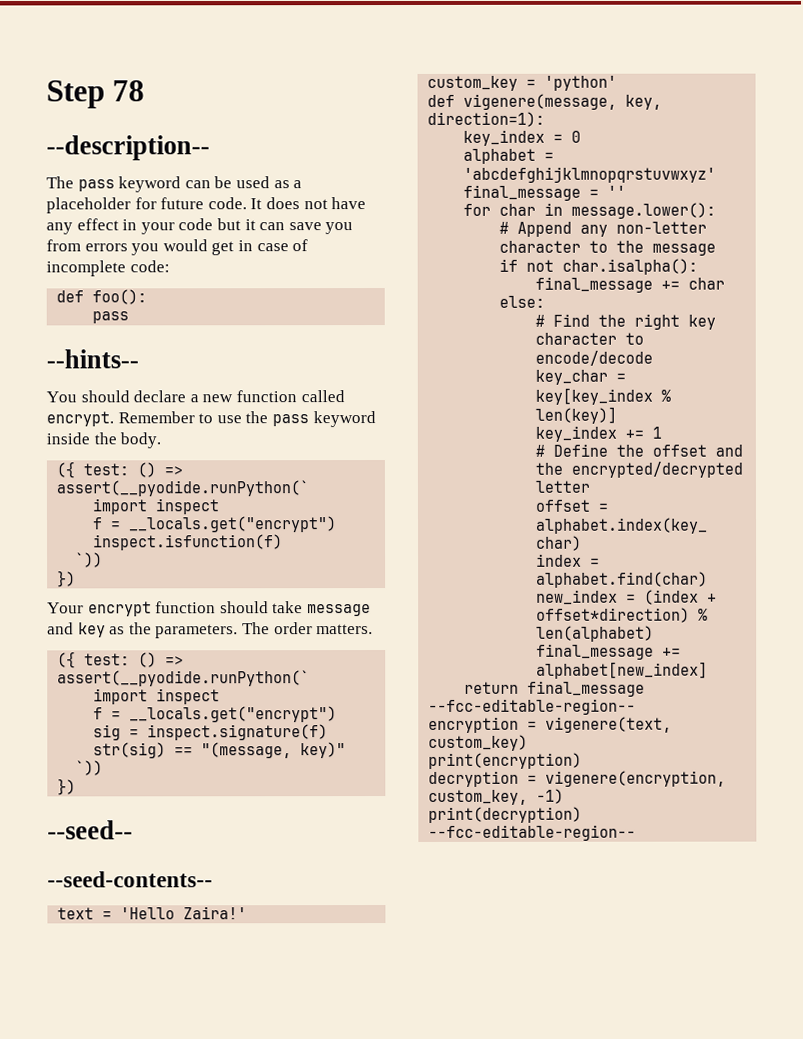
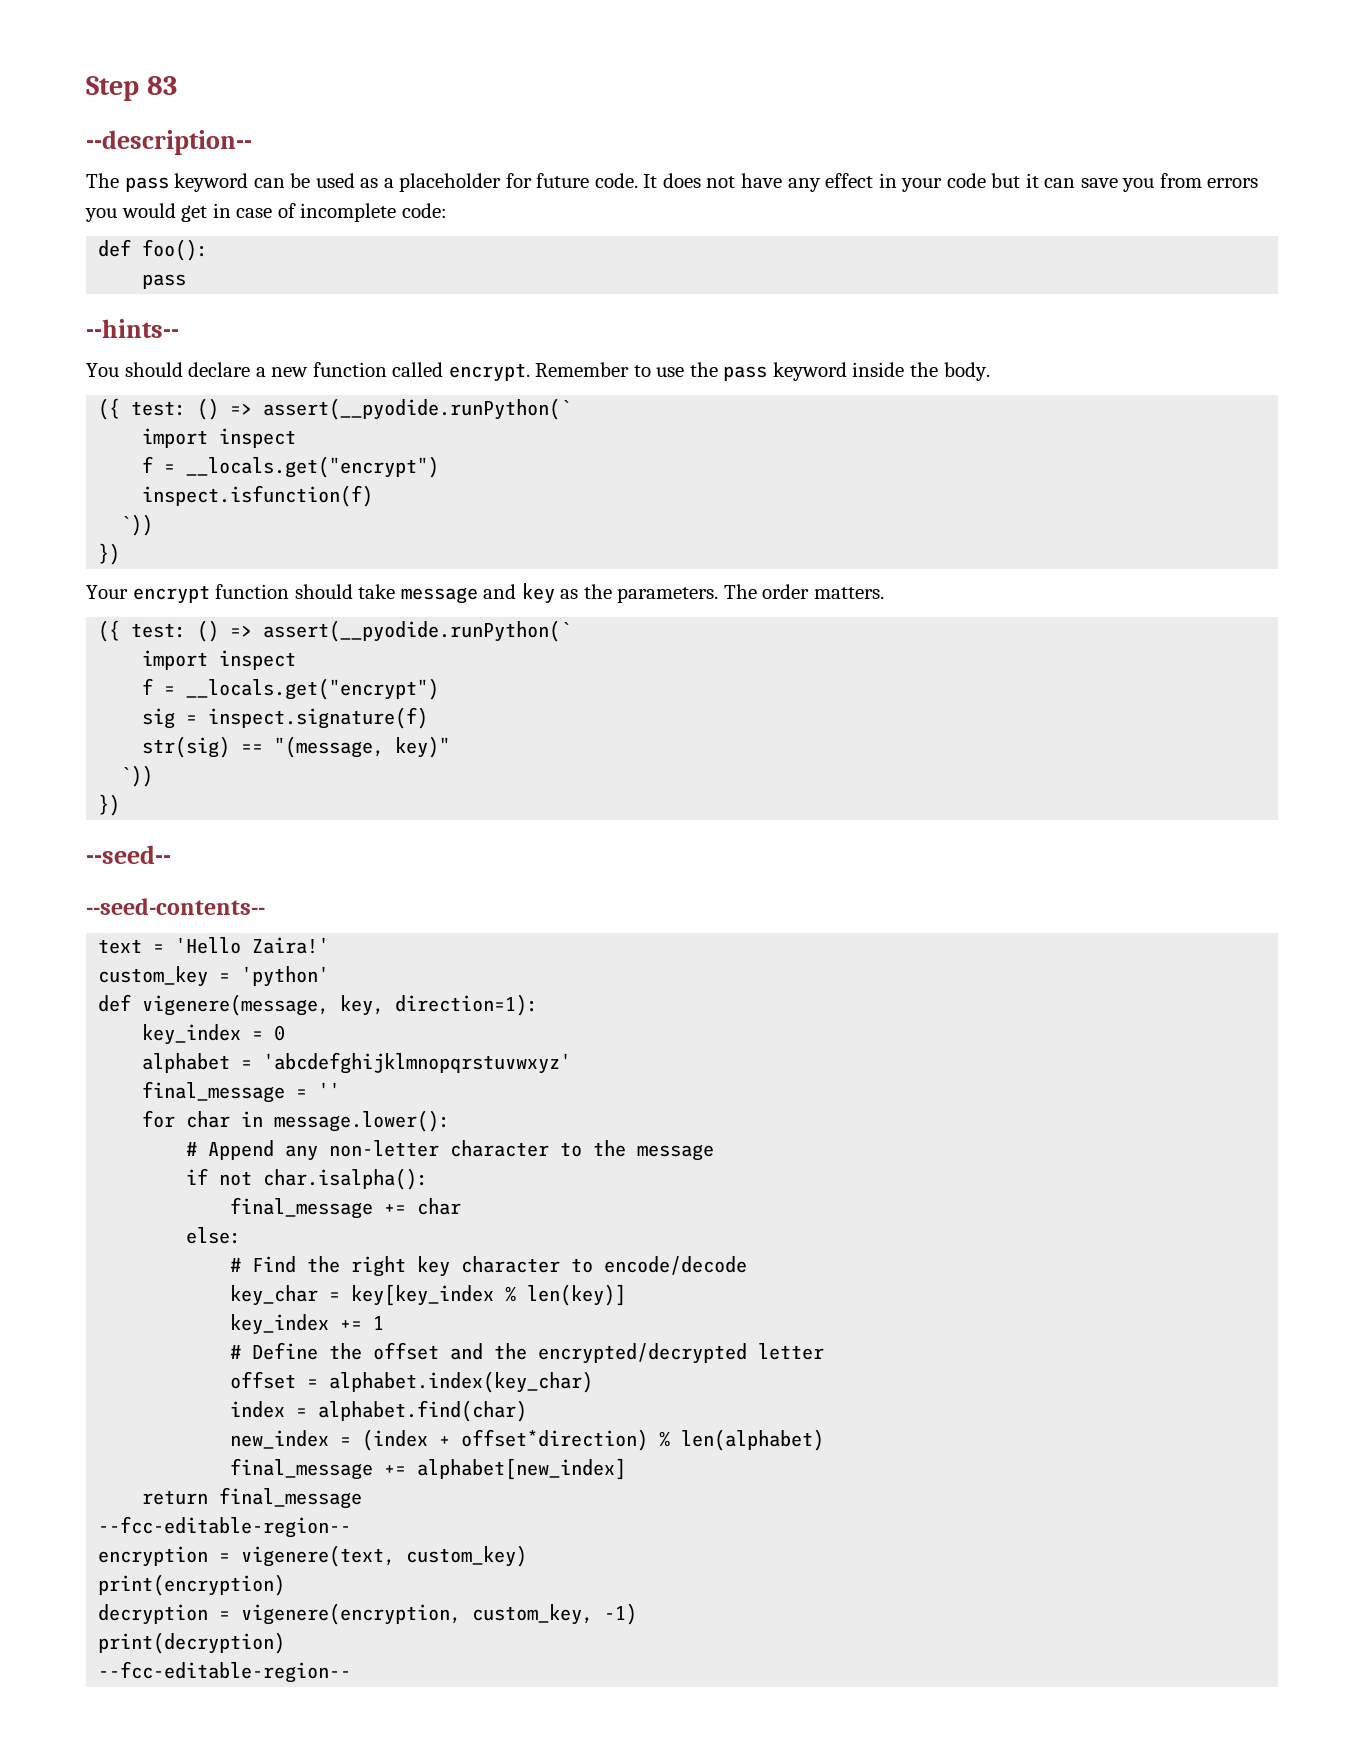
[112,80,146,102] 78 -> [146,76,177,95] 83

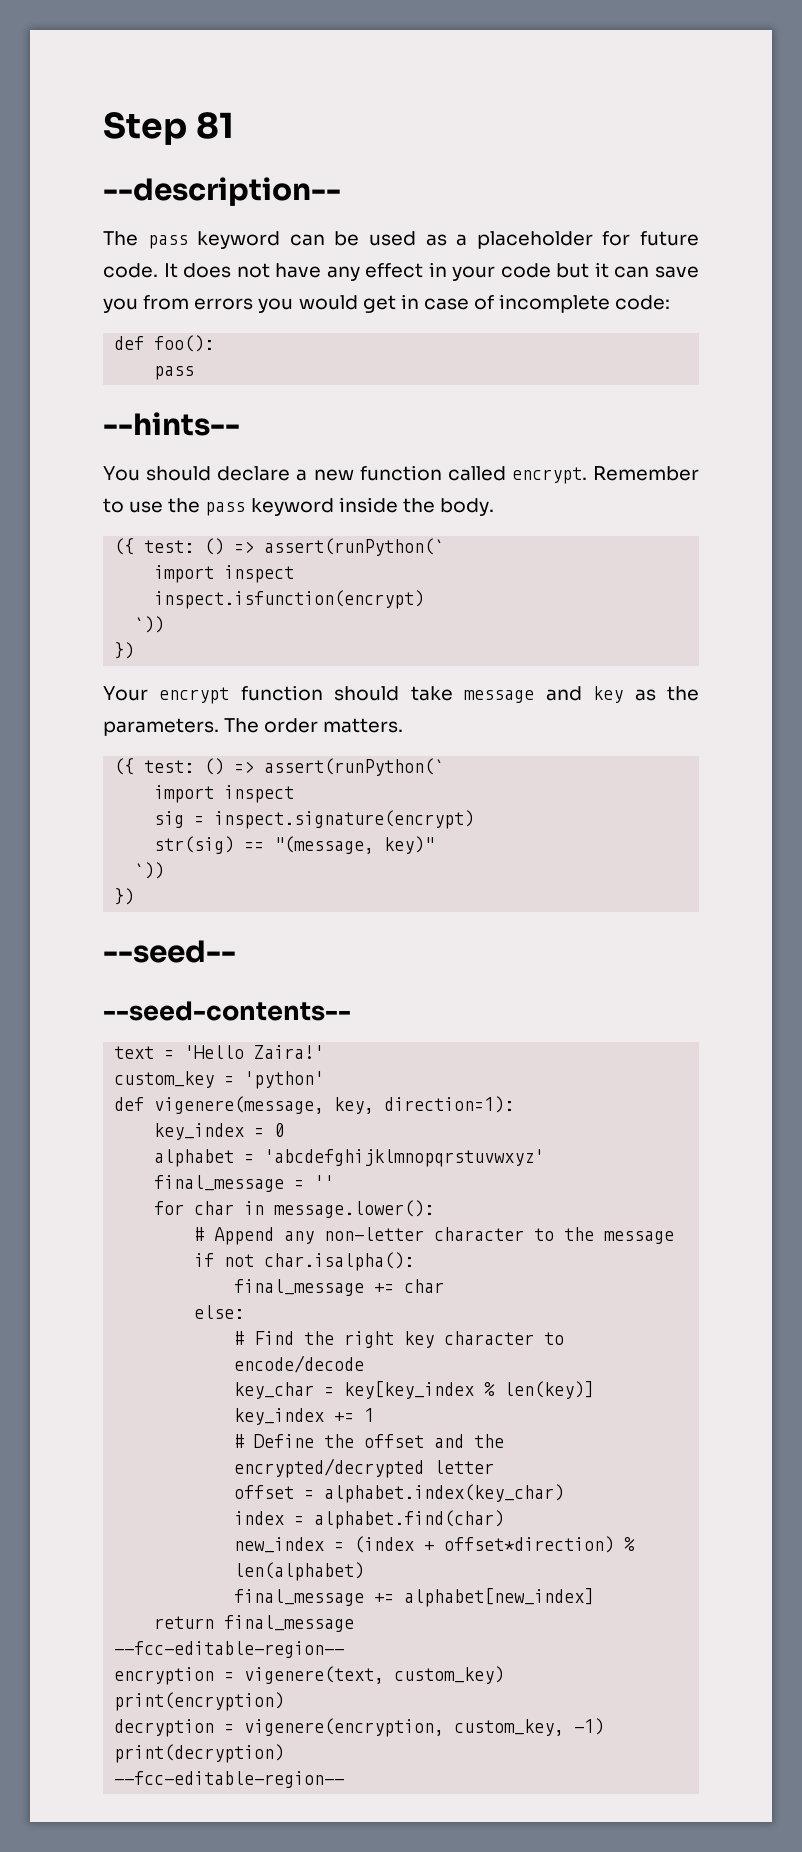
[146,76,177,95] 83 -> [196,112,235,139] 81
[263,398,572,420] [142,428,297,448] [142,456,440,478] [142,485,374,507] assert(__pyodide.runPython(` // import inspect // f = __locals.get("encrypt") // inspect.isfunction(f) -> [264,538,445,556] [154,565,295,583] [154,590,425,609] assert(runPython(` // import inspect // inspect.isfunction(encrypt)
[263,620,572,642] [142,650,297,670] [142,678,440,700] assert(__pyodide.runPython(` // import inspect // f = __locals.get("encrypt") -> [264,758,445,776] [154,785,295,803] assert(runPython(` // import inspect
[208,707,429,729] inspect.signature(f) -> [214,810,475,829] inspect.signature(encrypt)

